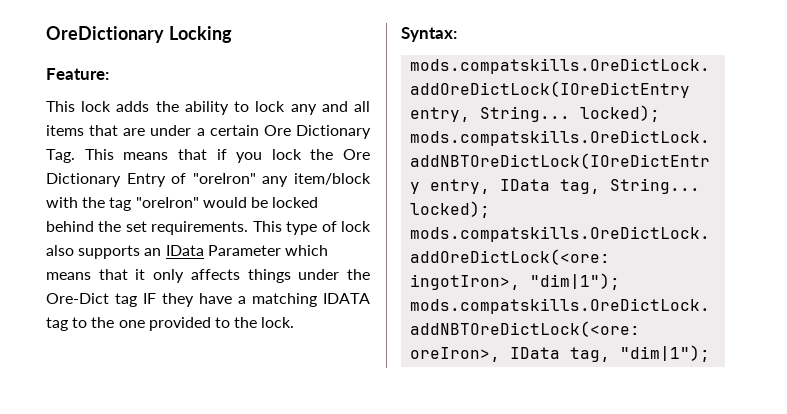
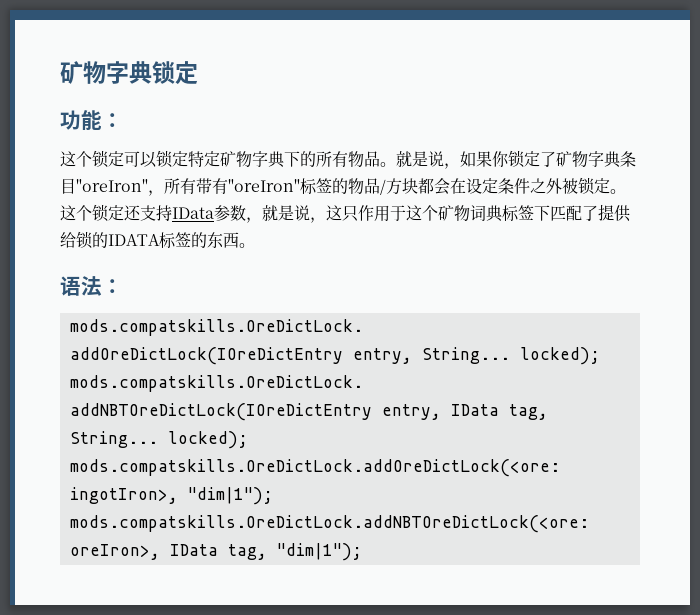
[46,26,232,43] [46,68,109,80] [46,101,370,115] [46,125,371,139] [46,149,370,163] [46,173,371,187] [46,197,319,211] [46,221,371,235] [46,245,328,259] [46,269,371,283] [46,293,370,307] [46,317,295,331] [401,27,457,42] OreDictionary Locking // Feature: // This lock adds the ability to lock any and all items that are under a certain Ore Dictionary Tag. This means that if you lock the Ore Dictionary Entry of "oreIron" any item/block with the tag "oreIron" would be locked behind the set requirements. This type of lock also supports an IData Parameter which means that it only affects things under the Ore-Dict tag IF they have a matching IDATA tag to the one provided to the lock. // Syntax: -> [60,61,198,85] [60,110,123,130] [60,150,636,169] [60,177,626,196] [60,204,631,223] [60,231,255,249] [60,276,123,296] 矿物字典锁定 // 功能： // 这个锁定可以锁定特定矿物字典下的所有物品。就是说，如果你锁定了矿物字典条目"oreIron"，所有带有"oreIron"标签的物品/方块都会在设定条件之外被锁定。这个锁定还支持IData参数，就是说，这只作用于这个矿物词典标签下匹配了提供给锁的IDATA标签的东西。 // 语法：

